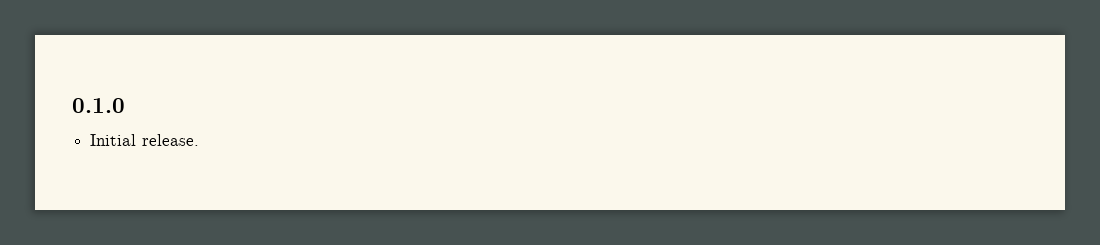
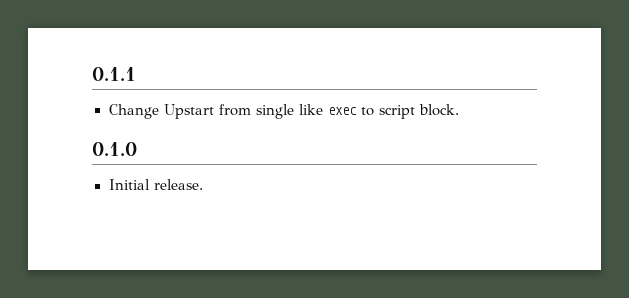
(72, 105) none -> [92,67,136,81] [108,104,459,119] 0.1.1 // Change Upstart from single like exec to script block. //

